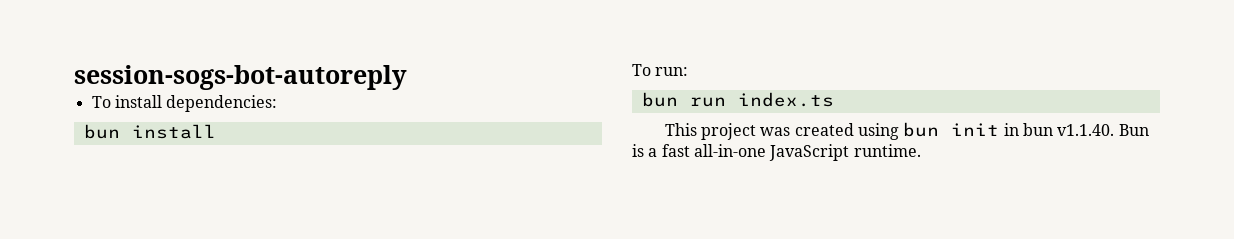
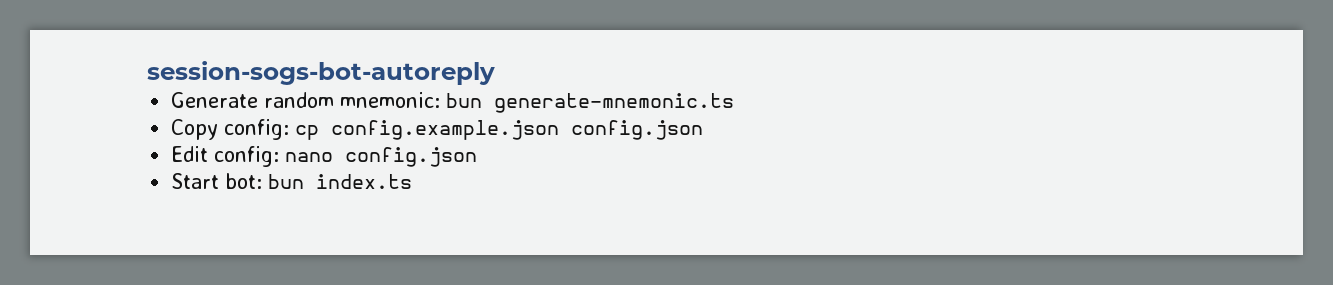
[91,95,278,112] [83,124,216,139] [632,64,689,76] [641,92,834,107] [664,122,1149,140] [632,144,921,161] To install dependencies: // bun install // To run: // bun run index.ts // This project was created using bun init in bun v1.1.40. Bun is a fast all-in-one JavaScript runtime. -> [171,92,735,113] [171,119,704,140] [171,146,478,167] [171,173,413,189] Generate random mnemonic: bun generate-mnemonic.ts // Copy config: cp config.example.json config.json // Edit config: nano config.json // Start bot: bun index.ts

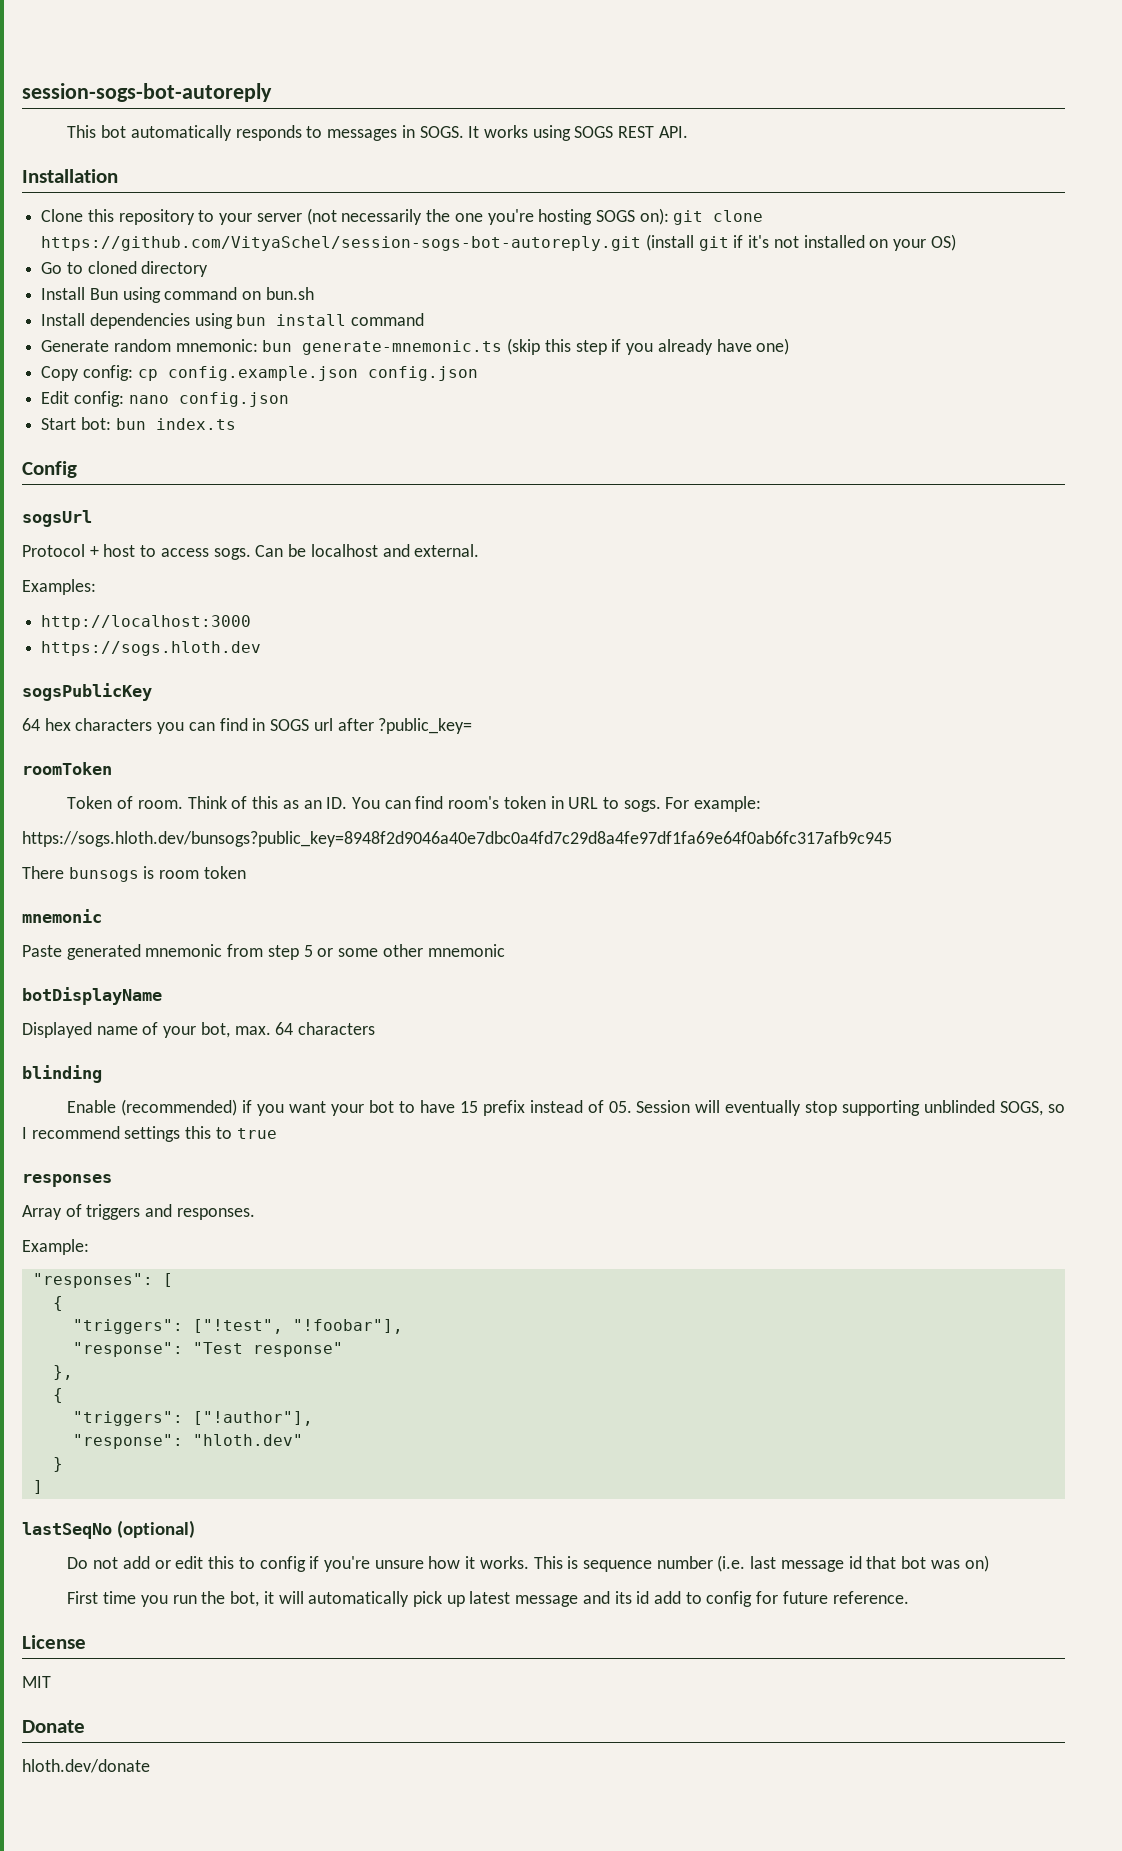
(495, 73) none -> [67,125,688,141] [22,169,118,183] [41,208,764,225] [41,234,956,251] [41,261,209,277] [41,287,314,303] [41,313,425,329] // This bot automatically responds to messages in SOGS. It works using SOGS REST API. // Installation // Clone this repository to your server (not necessarily the one you're hosting SOGS on): git clone https://github.com/VityaSchel/session-sogs-bot-autoreply.git (install git if it's not installed on your OS) // Go to cloned directory // Install Bun using command on bun.sh // Install dependencies using bun install command
(735, 103) none -> [507,338,790,355] (skip this step if you already have one)
(413, 181) none -> [22,461,77,478] [22,510,92,527] [22,544,480,560] [22,579,96,595] [41,615,252,630] [41,641,262,656] [22,683,152,701] [22,718,473,734] [22,762,112,775] [67,796,762,812] [22,831,892,847] [22,866,246,882] [22,909,102,923] [22,944,505,960] [22,987,162,1005] [22,1022,376,1038] [22,1065,102,1083] [67,1099,1066,1116] [22,1126,277,1142] [22,1174,112,1187] [22,1204,255,1220] [22,1239,89,1255] [32,1273,173,1288] [52,1296,63,1311] [72,1319,403,1334] [72,1342,343,1357] [52,1365,73,1380] [52,1388,63,1403] [72,1411,313,1426] [72,1434,303,1449] [52,1457,63,1472] [32,1480,43,1494] [22,1520,196,1539] [67,1555,989,1572] [67,1591,909,1607] [22,1635,86,1649] [22,1676,51,1688] [22,1720,85,1733] [22,1759,150,1773] // Config // sogsUrl // Protocol + host to access sogs. Can be localhost and external. // Examples: // http://localhost:3000 // https://sogs.hloth.dev // sogsPublicKey // 64 hex characters you can find in SOGS url after ?public_key= // roomToken // Token of room. Think of this as an ID. You can find room's token in URL to sogs. For example: // https://sogs.hloth.dev/bunsogs?public_key=8948f2d9046a40e7dbc0a4fd7c29d8a4fe97df1fa69e64f0ab6fc317afb9c945 // There bunsogs is room token // mnemonic // Paste generated mnemonic from step 5 or some other mnemonic // botDisplayName // Displayed name of your bot, max. 64 characters // blinding // Enable (recommended) if you want your bot to have 15 prefix instead of 05. Session will eventually stop supporting unblinded SOGS, so I recommend settings this to true // responses // Array of triggers and responses. // Example: // "responses": [ // { // "triggers": ["!test", "!foobar"], // "response": "Test response" // }, // { // "triggers": ["!author"], // "response": "hloth.dev" // } // ] // lastSeqNo (optional) // Do not add or edit this to config if you're unsure how it works. This is sequence number (i.e. last message id that bot was on) // First time you run the bot, it will automatically pick up latest message and its id add to config for future reference. // License // MIT // Donate // hloth.dev/donate

